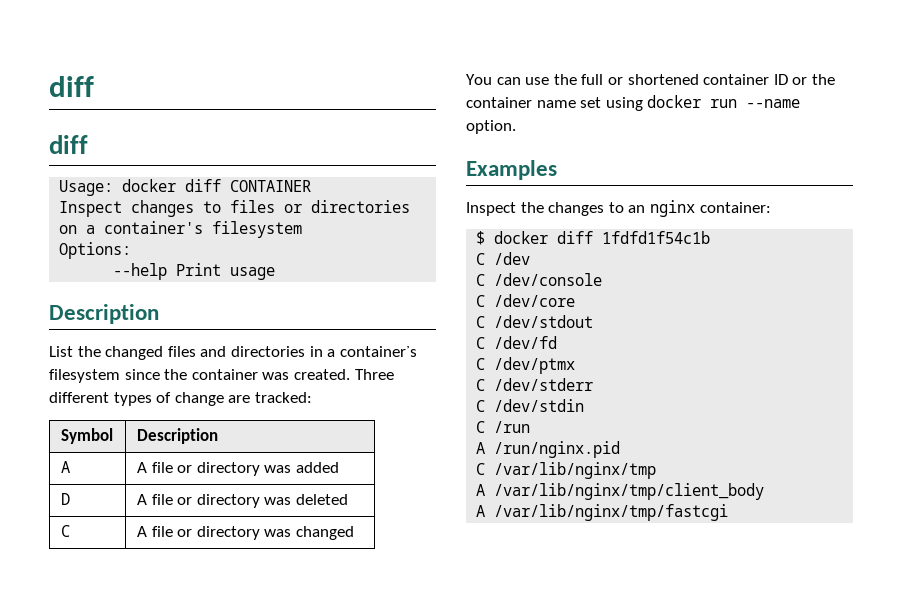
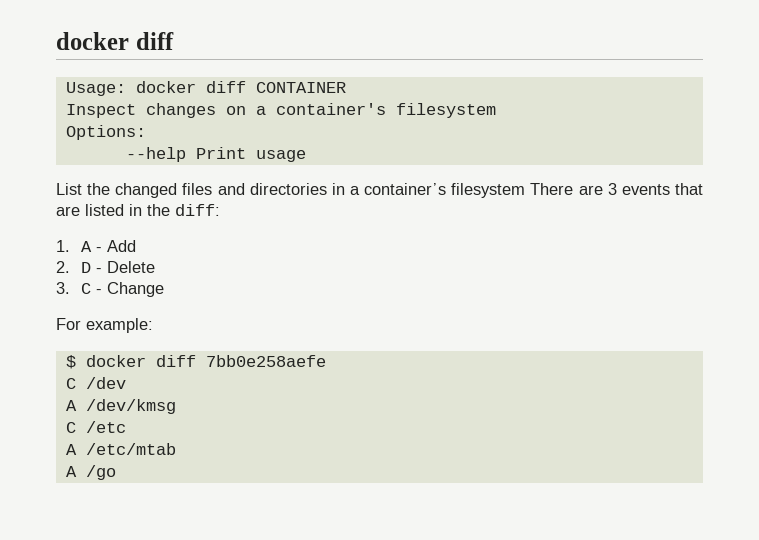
[49,76,94,97] diff // -> [56,32,129,50] docker
[203,200,411,213] to files or directories -> (216, 110) none
[49,304,159,324] // Description -> (306, 156) none
[124,369,394,380] [49,392,312,406] [60,428,113,444] [136,428,218,444] [60,461,70,473] [136,462,339,476] [60,493,70,505] [136,494,348,508] [60,525,70,537] [136,526,354,540] [466,74,835,85] [466,95,801,111] [466,120,516,134] [466,160,557,180] [466,200,771,217] since the container was created. Three different types of change are tracked: // Symbol | Description // A | A file or directory was added // D | A file or directory was deleted // C | A file or directory was changed // You can use the full or shortened container ID or the container name set using docker run --name option. // Examples // Inspect the changes to an nginx container: -> [530,183,703,195] [56,204,220,216] [56,240,136,252] [56,261,155,273] [56,282,164,297] [56,318,153,333] There are 3 events that are listed in the diff: // 1. A - Add // 2. D - Delete // 3. C - Change // For example:
[602,231,711,244] 1fdfd1f54c1b -> [205,355,326,367] 7bb0e258aefe
[476,273,603,286] [476,294,576,307] [476,315,594,328] [476,336,558,349] [476,357,576,374] [476,378,594,391] [476,399,585,412] [476,421,531,433] [476,441,621,458] [476,462,657,479] [476,483,765,500] [476,504,729,521] C /dev/console // C /dev/core // C /dev/stdout // C /dev/fd // C /dev/ptmx // C /dev/stderr // C /dev/stdin // C /run // A /run/nginx.pid // C /var/lib/nginx/tmp // A /var/lib/nginx/tmp/client_body // A /var/lib/nginx/tmp/fastcgi -> [65,399,176,414] [65,421,126,433] [65,443,176,455] [65,465,116,480] A /dev/kmsg // C /etc // A /etc/mtab // A /go

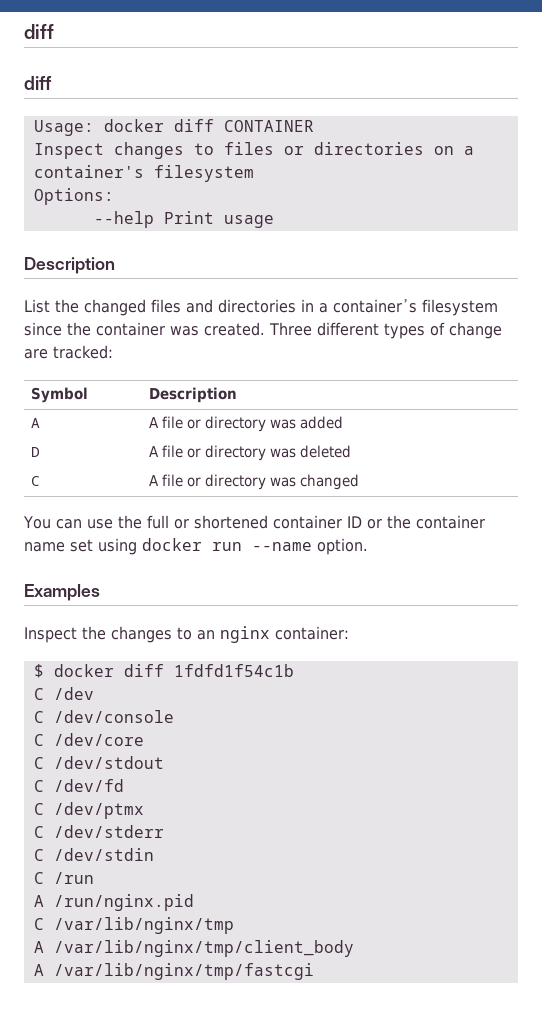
[56,32,129,50] docker -> [24,24,54,39] diff //
(216, 110) none -> [193,142,424,155] to files or directories
(306, 156) none -> [24,257,115,274] // Description
[530,183,703,195] [56,204,220,216] [56,240,136,252] [56,261,155,273] [56,282,164,297] [56,318,153,333] There are 3 events that are listed in the diff: // 1. A - Add // 2. D - Delete // 3. C - Change // For example: -> [24,322,502,339] [24,345,113,359] [31,387,89,403] [149,387,238,403] [31,418,41,428] [149,416,344,432] [31,447,41,457] [149,445,352,461] [31,476,41,486] [149,474,360,490] [23,515,485,529] [24,538,368,555] [24,584,100,601] [24,626,349,643] since the container was created. Three different types of change are tracked: // Symbol | Description // A | A file or directory was added // D | A file or directory was deleted // C | A file or directory was changed // You can use the full or shortened container ID or the container name set using docker run --name option. // Examples // Inspect the changes to an nginx container:
[205,355,326,367] 7bb0e258aefe -> [173,664,294,677] 1fdfd1f54c1b
[65,399,176,414] [65,421,126,433] [65,443,176,455] [65,465,116,480] A /dev/kmsg // C /etc // A /etc/mtab // A /go -> [33,710,174,723] [33,733,144,746] [33,756,164,769] [33,779,124,792] [33,802,144,819] [33,825,164,838] [33,848,154,861] [33,872,94,884] [33,894,194,911] [33,917,234,934] [33,940,354,957] [33,963,314,980] C /dev/console // C /dev/core // C /dev/stdout // C /dev/fd // C /dev/ptmx // C /dev/stderr // C /dev/stdin // C /run // A /run/nginx.pid // C /var/lib/nginx/tmp // A /var/lib/nginx/tmp/client_body // A /var/lib/nginx/tmp/fastcgi

